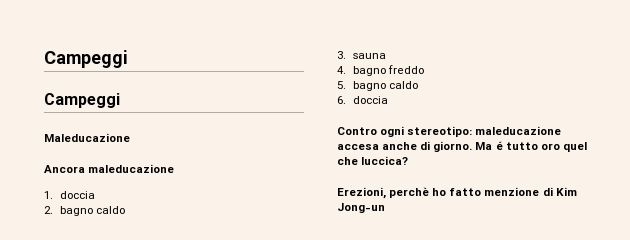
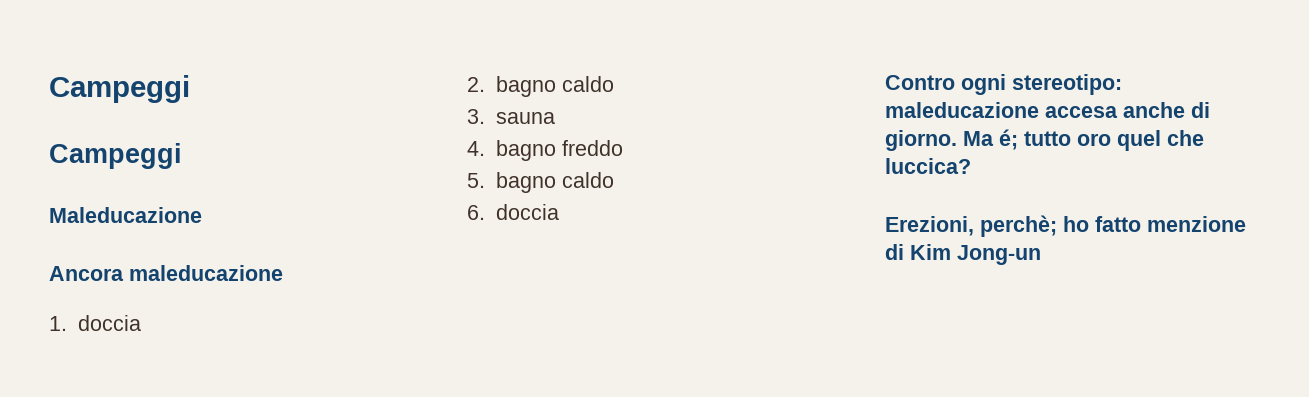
[495,141,503,150] é -> [999,129,1018,150] é;
[389,187,430,198] perchè -> [980,215,1057,237] perchè;

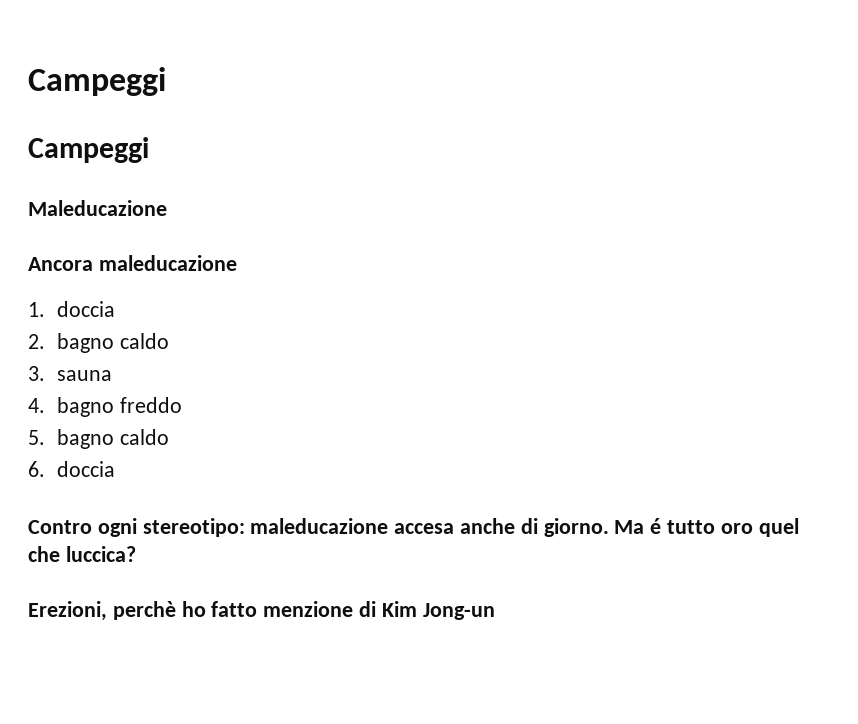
[999,129,1018,150] é; -> [650,518,662,534] é
[980,215,1057,237] perchè; -> [112,601,176,620] perchè

